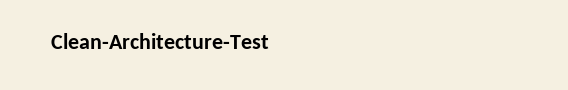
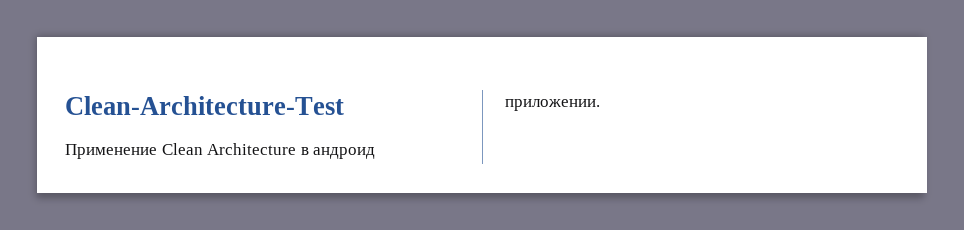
(269, 41) none -> [65,143,376,159] [505,99,600,111] // Применение Clean Architecture в андроид приложении.

